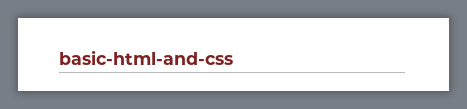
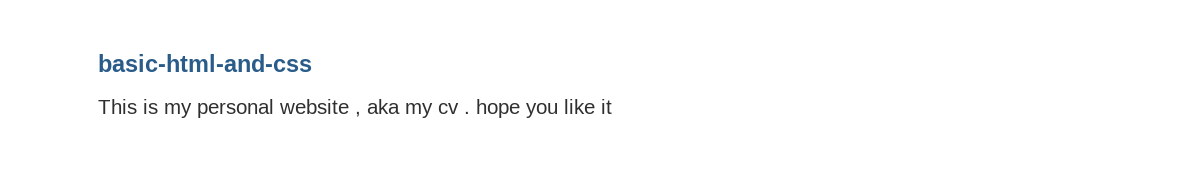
(233, 57) none -> [98,99,612,118] // This is my personal website , aka my cv . hope you like it

